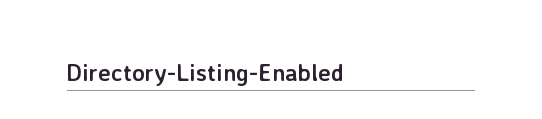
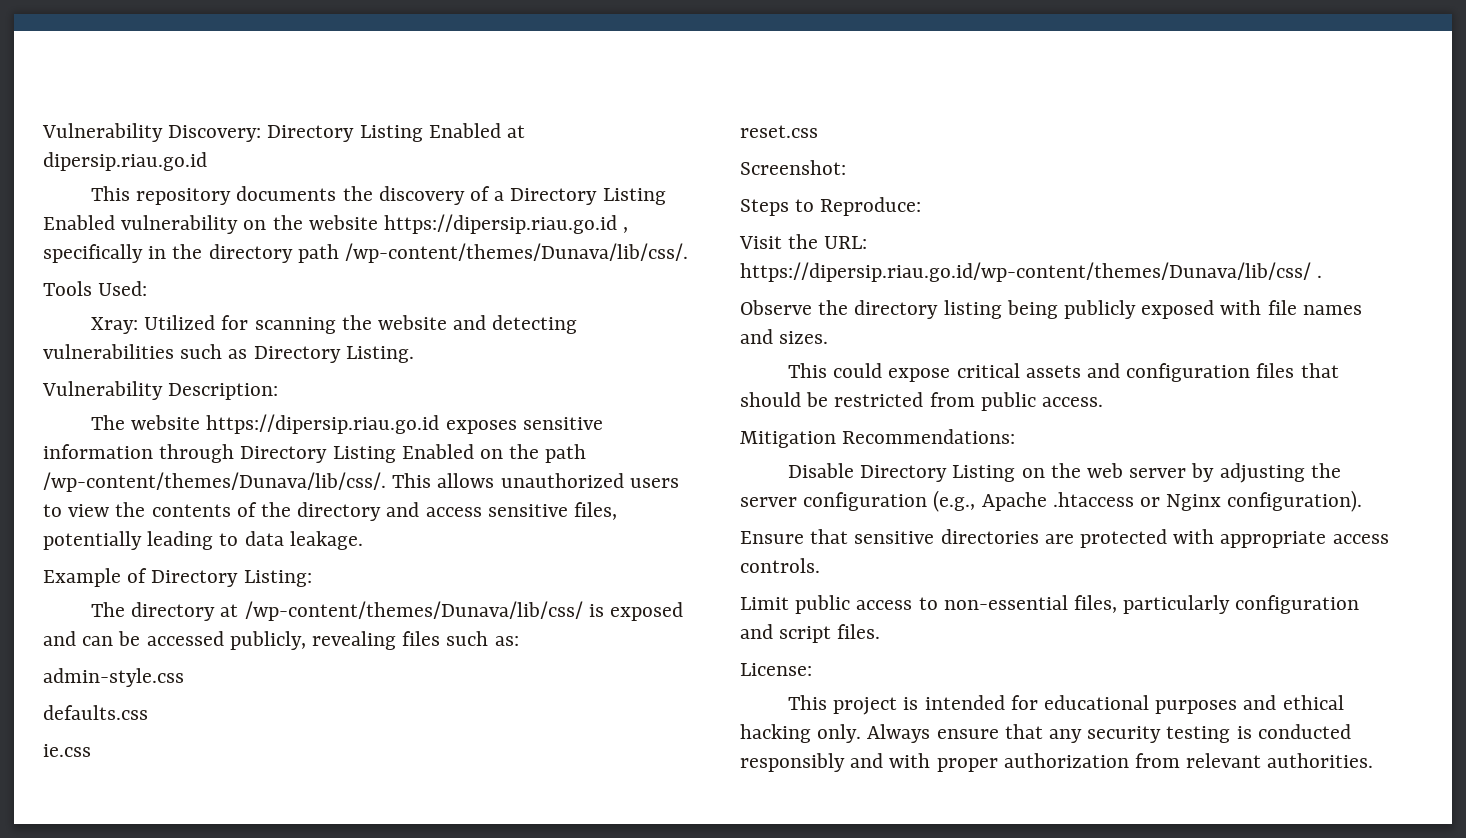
[67,64,344,86] Directory-Listing-Enabled -> [42,123,526,142] [43,152,207,171] [90,186,666,205] [43,214,629,234] [43,243,689,263] [43,281,148,296] [90,315,578,334] [43,344,414,363] [42,381,279,400] [90,414,603,434] [43,444,587,463] [43,472,679,492] [43,502,618,521] [43,531,363,550] [43,568,312,587] [90,601,684,621] [43,631,519,650] [43,668,184,687] [43,705,148,720] [43,744,91,757] [740,125,818,138] [740,160,846,175] [740,197,922,216] [739,234,868,249] [740,262,1323,282] [740,300,1362,319] [740,329,829,344] [787,363,1339,382] [740,392,1104,411] [740,429,1016,448] [787,463,1341,483] [740,490,1363,512] [740,529,1389,548] [740,558,820,573] [740,595,1360,614] [740,624,881,643] [740,663,812,676] [787,695,1344,715] [740,724,1351,743] [740,753,1374,772] Vulnerability Discovery: Directory Listing Enabled at dipersip.riau.go.id // This repository documents the discovery of a Directory Listing Enabled vulnerability on the website https://dipersip.riau.go.id , specifically in the directory path /wp-content/themes/Dunava/lib/css/. // Tools Used: // Xray: Utilized for scanning the website and detecting vulnerabilities such as Directory Listing. // Vulnerability Description: // The website https://dipersip.riau.go.id exposes sensitive information through Directory Listing Enabled on the path /wp-content/themes/Dunava/lib/css/. This allows unauthorized users to view the contents of the directory and access sensitive files, potentially leading to data leakage. // Example of Directory Listing: // The directory at /wp-content/themes/Dunava/lib/css/ is exposed and can be accessed publicly, revealing files such as: // admin-style.css // defaults.css // ie.css // reset.css // Screenshot: // Steps to Reproduce: // Visit the URL: https://dipersip.riau.go.id/wp-content/themes/Dunava/lib/css/ . // Observe the directory listing being publicly exposed with file names and sizes. // This could expose critical assets and configuration files that should be restricted from public access. // Mitigation Recommendations: // Disable Directory Listing on the web server by adjusting the server configuration (e.g., Apache .htaccess or Nginx configuration). // Ensure that sensitive directories are protected with appropriate access controls. // Limit public access to non-essential files, particularly configuration and script files. // License: // This project is intended for educational purposes and ethical hacking only. Always ensure that any security testing is conducted responsibly and with proper authorization from relevant authorities.

